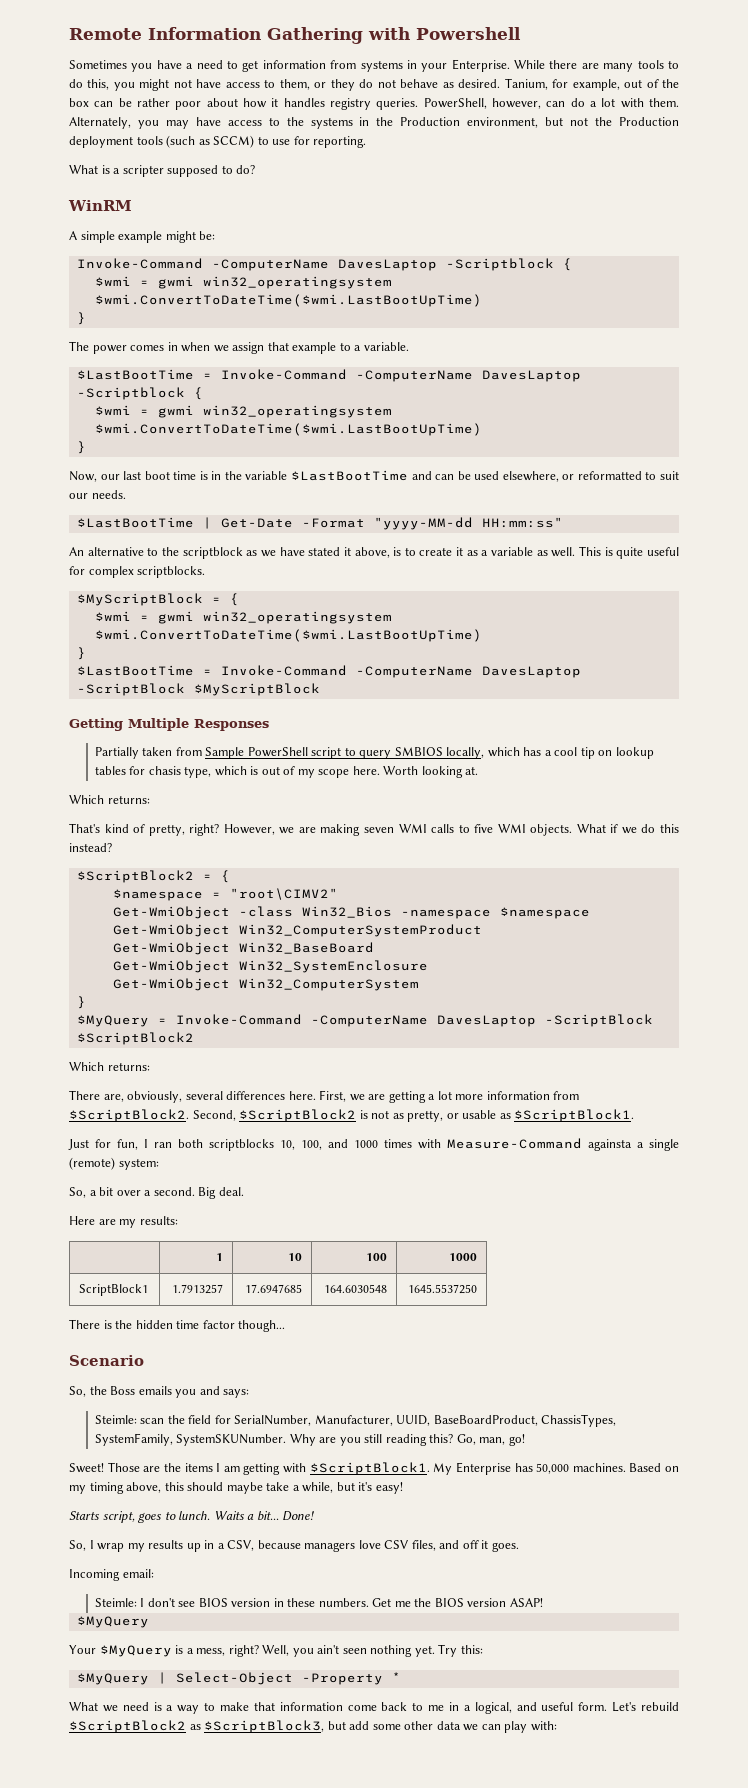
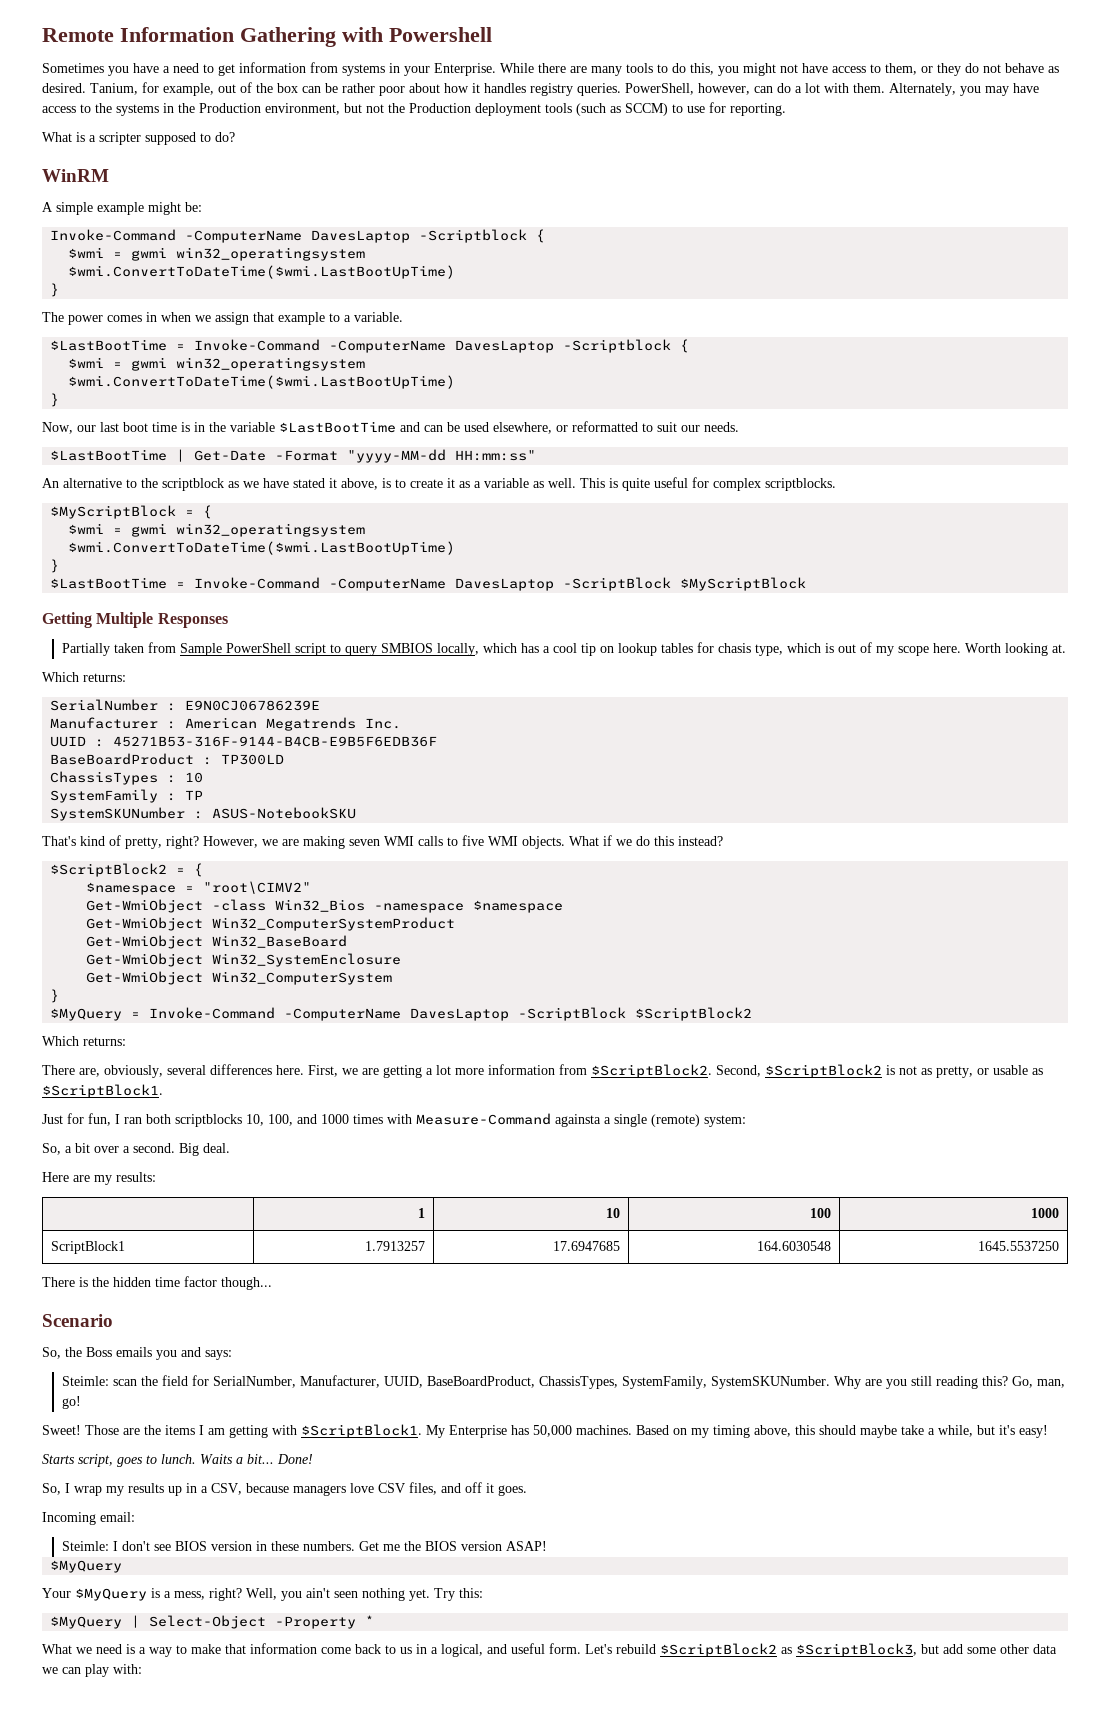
(150, 799) none -> [50,699,321,711] [50,717,402,731] [50,736,438,747] [50,753,285,765] [50,771,204,785] [50,789,204,803] [50,807,357,821] // SerialNumber : E9N0CJ06786239E // Manufacturer : American Megatrends Inc. // UUID : 45271B53-316F-9144-B4CB-E9B5F6EDB36F // BaseBoardProduct : TP300LD // ChassisTypes : 10 // SystemFamily : TP // SystemSKUNumber : ASUS-NotebookSKU
[428,1705,445,1711] me -> [400,1647,412,1654] us

